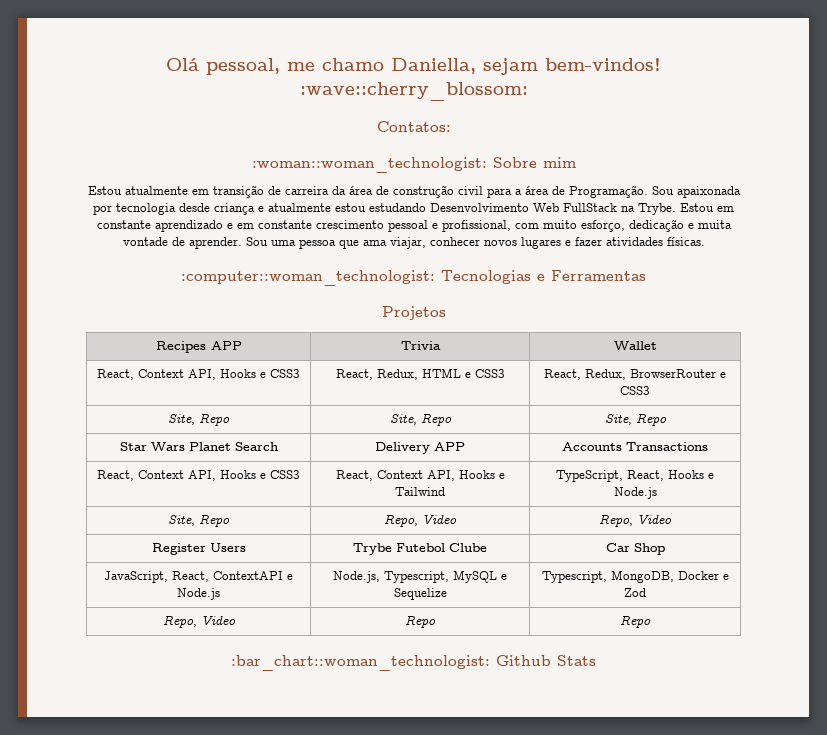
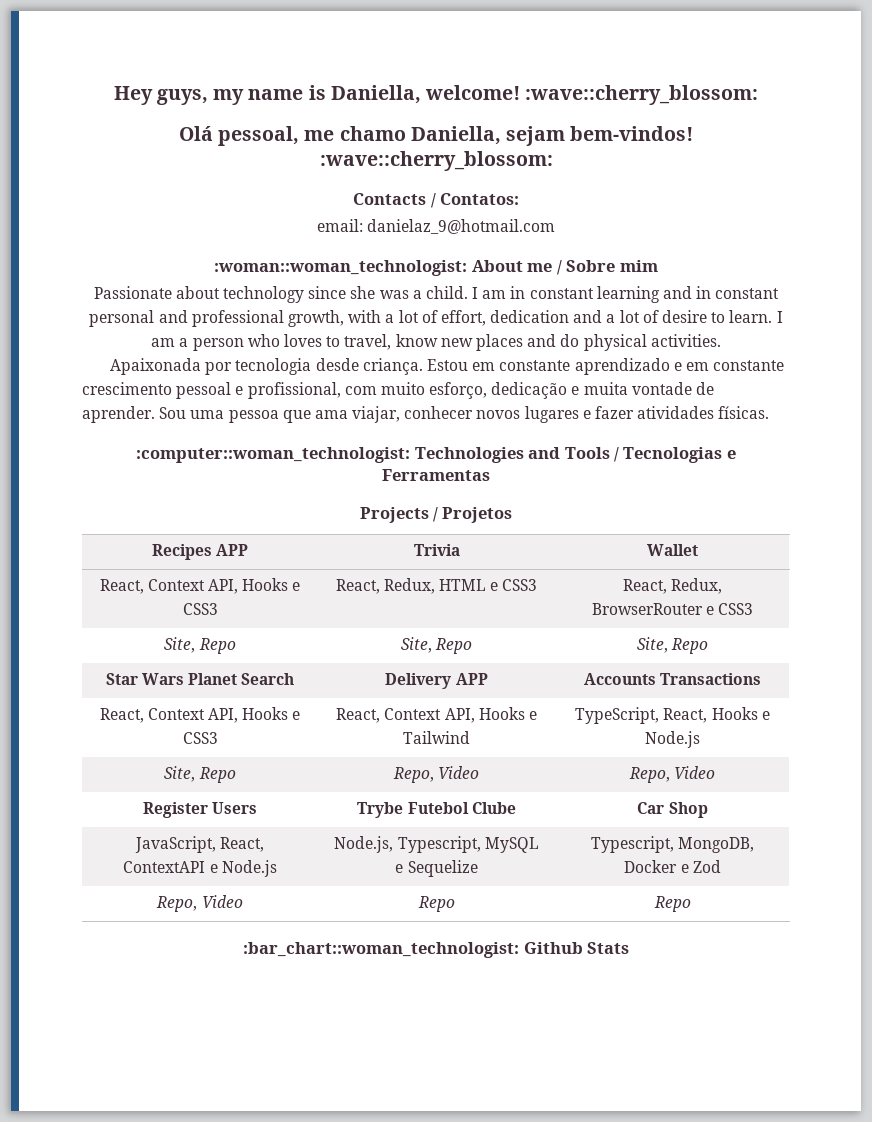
(166, 64) none -> [113,85,759,105] Hey guys, my name is Daniella, welcome! :wave::cherry_blossom: //
(528, 91) none -> [353,193,436,208] Contacts /
(451, 126) none -> [316,219,556,234] // email: danielaz_9@hotmail.com
(487, 165) none -> [471,260,562,275] About me /
[87,185,741,198] [93,203,676,215] Estou atualmente em transição de carreira da área de construção civil para a área de Programação. Sou apaixonada por tecnologia desde criança e atualmente estou estudando Desenvolvimento Web FullStack na Trybe. -> [93,286,780,303] [89,310,783,327] [151,334,721,351] [110,358,423,375] Passionate about technology since she was a child. I am in constant learning and in constant personal and professional growth, with a lot of effort, dedication and a lot of desire to learn. I am a person who loves to travel, know new places and do physical activities. // Apaixonada por tecnologia desde criança.
(435, 278) none -> [414,447,619,463] Technologies and Tools /
(646, 275) none -> [359,507,438,523] Projects /

